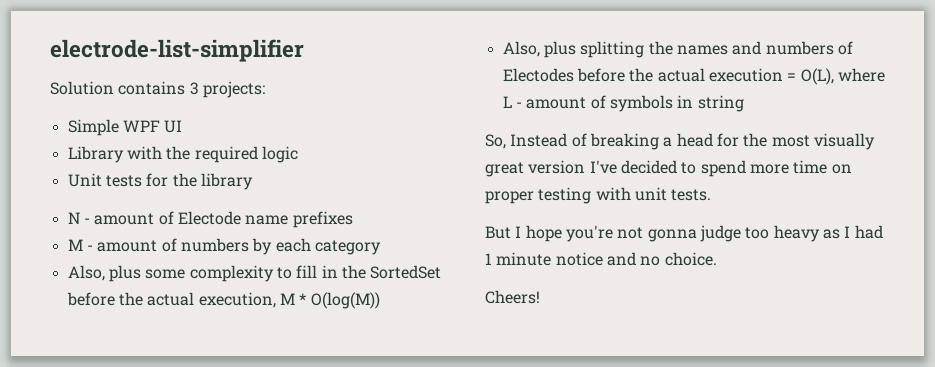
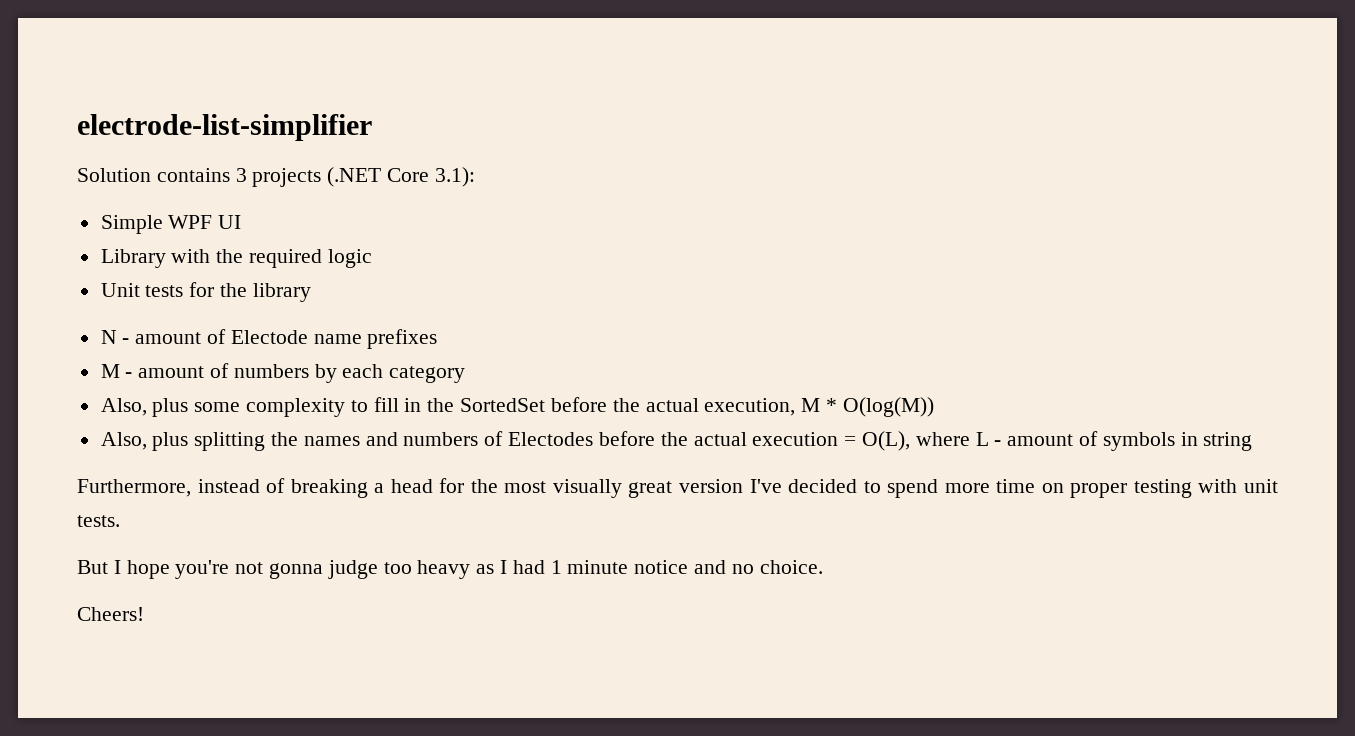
[202,81,265,98] projects: -> [252,167,475,187] projects (.NET Core 3.1):
[485,133,568,149] So, Instead -> [77,479,260,497] Furthermore, instead

